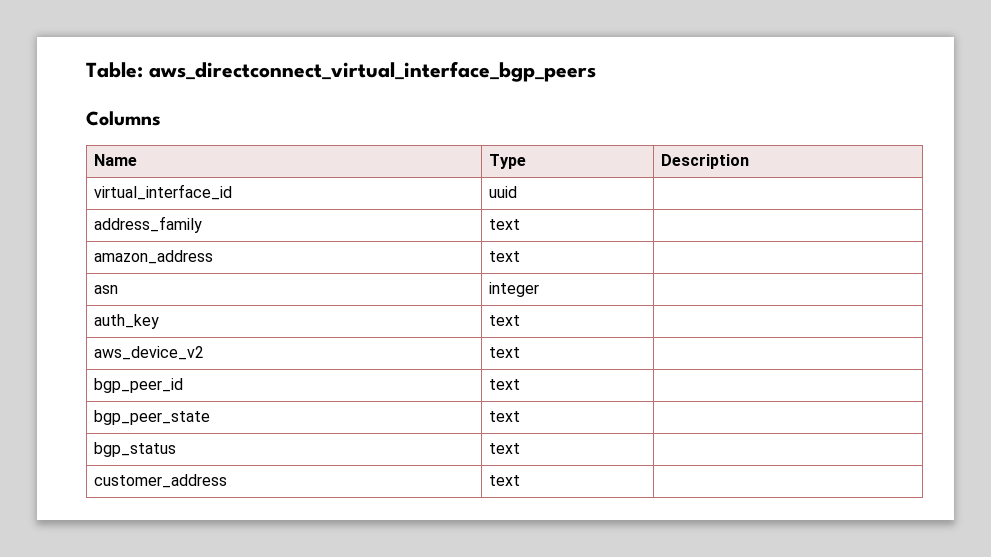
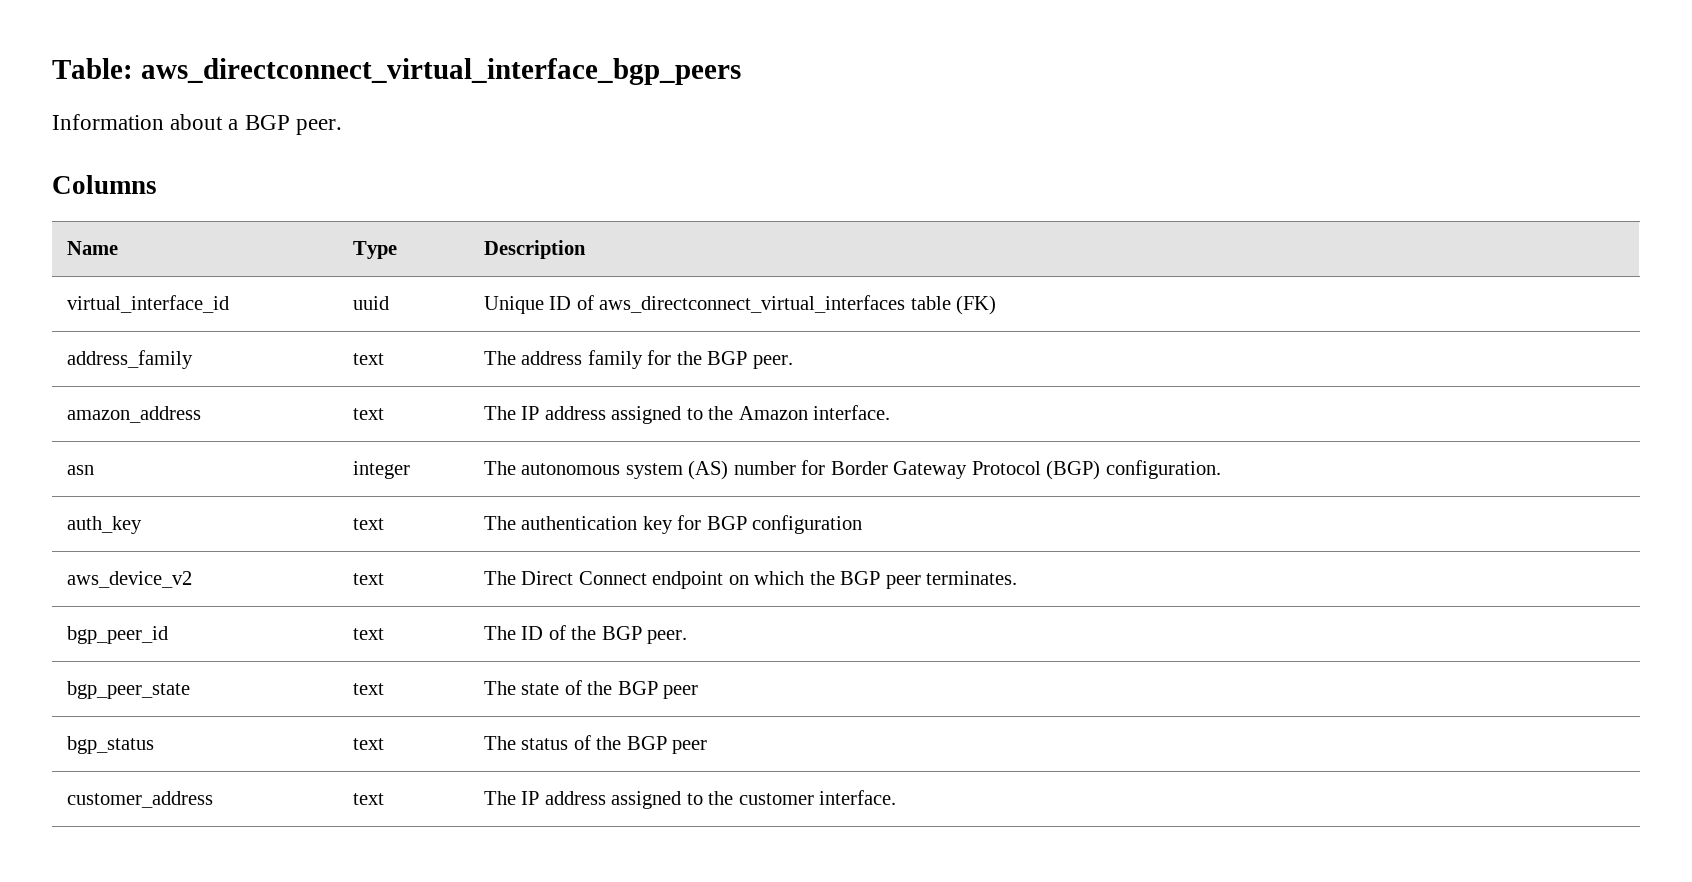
(596, 71) none -> [52,114,342,135] // Information about a BGP peer.
[94,216,203,233] [489,219,521,230] [94,250,214,264] [489,251,521,262] [94,285,119,294] [489,282,540,297] [94,314,160,329] [489,315,521,326] [94,346,205,360] [489,347,521,358] [94,378,184,393] [489,379,521,390] [94,410,211,425] [489,411,521,422] [94,442,177,457] [489,443,521,454] [94,474,228,488] [489,475,521,486] // address_family | text | // amazon_address | text | // asn | integer | // auth_key | text | // aws_device_v2 | text | // bgp_peer_id | text | // bgp_peer_state | text | // bgp_status | text | // customer_address | text | -> [483,295,997,315] [66,350,193,369] [352,353,384,365] [483,350,793,369] [66,406,201,423] [352,408,384,420] [483,405,891,424] [66,465,94,475] [352,461,410,479] [483,460,1222,480] [66,516,142,534] [352,518,384,530] [483,515,863,534] [66,571,192,588] [352,573,384,585] [483,571,1018,589] [66,626,168,644] [352,628,384,640] [483,625,688,644] [66,681,190,699] [352,683,384,695] [483,680,699,699] [66,736,154,754] [352,738,384,750] [483,735,708,754] [66,791,213,808] [352,793,384,805] [483,790,897,809] Unique ID of aws_directconnect_virtual_interfaces table (FK) // address_family | text | The address family for the BGP peer. // amazon_address | text | The IP address assigned to the Amazon interface. // asn | integer | The autonomous system (AS) number for Border Gateway Protocol (BGP) configuration. // auth_key | text | The authentication key for BGP configuration // aws_device_v2 | text | The Direct Connect endpoint on which the BGP peer terminates. // bgp_peer_id | text | The ID of the BGP peer. // bgp_peer_state | text | The state of the BGP peer // bgp_status | text | The status of the BGP peer // customer_address | text | The IP address assigned to the customer interface.

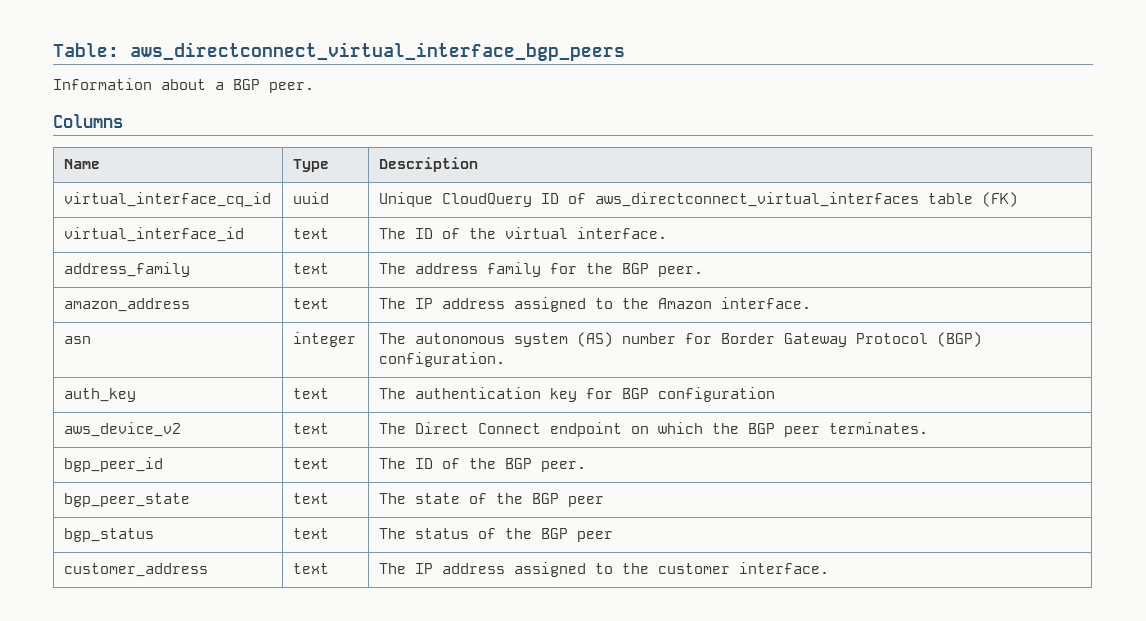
[66,295,229,313] virtual_interface_id -> [63,192,271,207] virtual_interface_cq_id
(544, 305) none -> [441,193,532,207] CloudQuery
(997, 305) none -> [63,227,244,242] [292,228,329,239] [378,227,667,239] // virtual_interface_id | text | The ID of the virtual interface.

